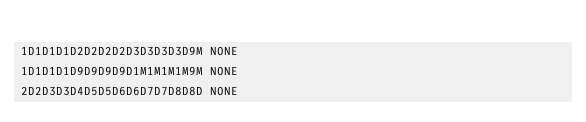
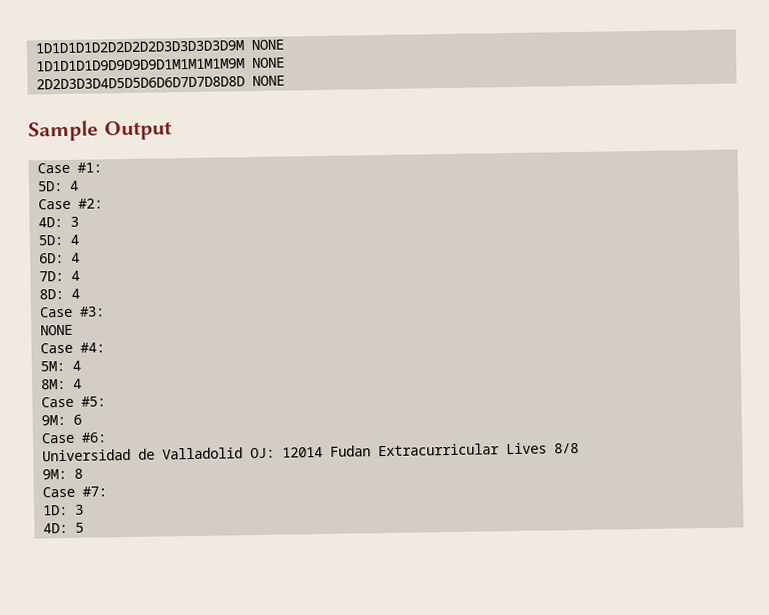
(238, 91) none -> [28,120,173,142] [37,162,103,174] [37,180,80,192] [38,198,104,210] [38,216,80,228] [38,234,80,246] [39,252,81,264] [39,270,81,282] [39,288,81,300] [39,306,106,318] [40,324,74,336] [40,342,106,354] [40,360,82,372] [41,378,83,390] [41,396,107,408] [41,414,83,426] [41,432,108,444] [42,442,580,462] [42,468,84,480] [42,486,108,498] [43,504,85,516] [43,522,85,534] // Sample Output // Case #1: // 5D: 4 // Case #2: // 4D: 3 // 5D: 4 // 6D: 4 // 7D: 4 // 8D: 4 // Case #3: // NONE // Case #4: // 5M: 4 // 8M: 4 // Case #5: // 9M: 6 // Case #6: // Universidad de Valladolid OJ: 12014 Fudan Extracurricular Lives 8/8 // 9M: 8 // Case #7: // 1D: 3 // 4D: 5

